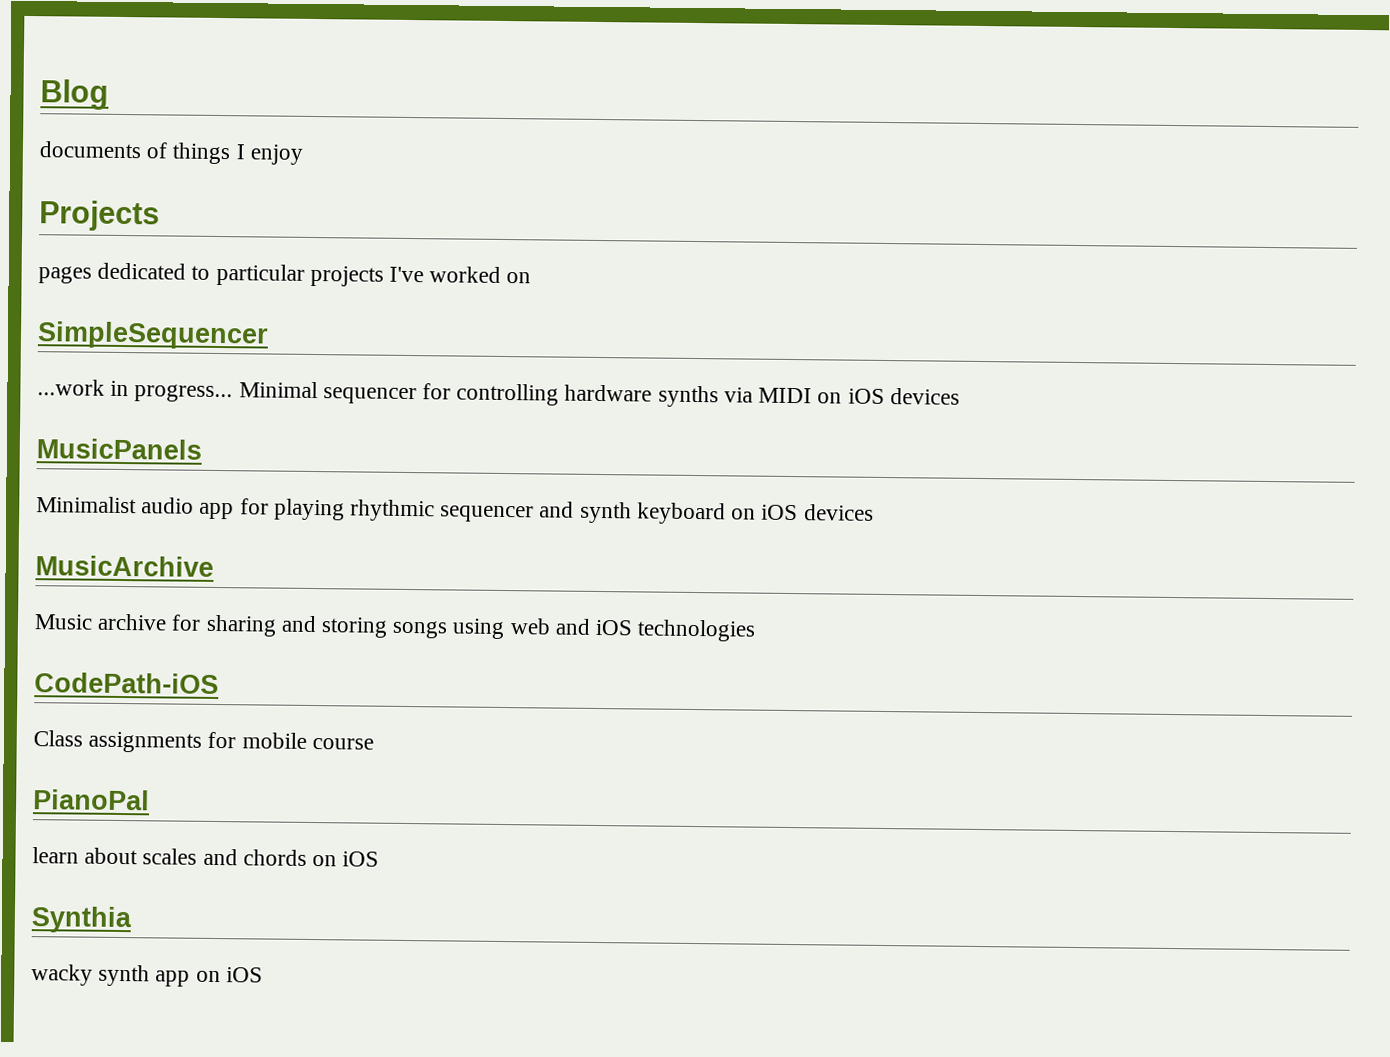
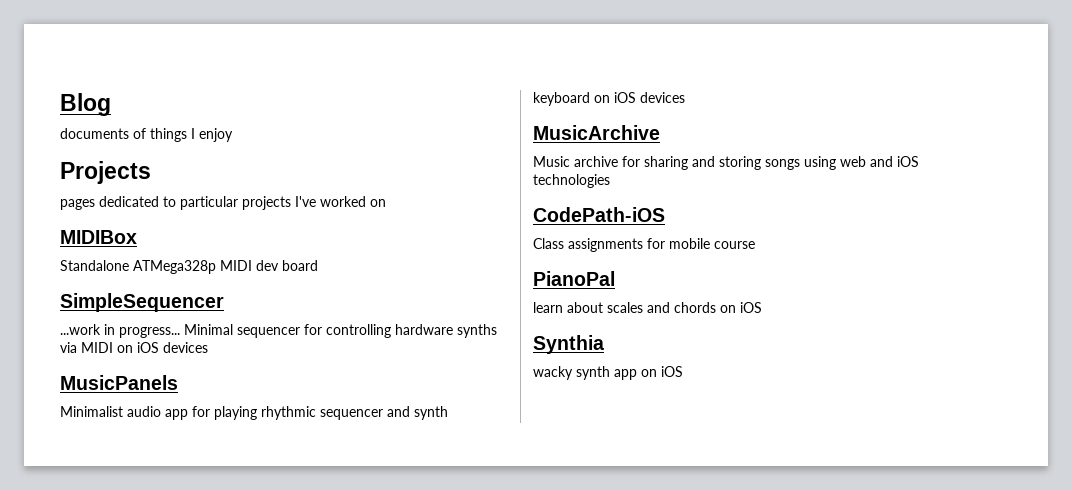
(532, 278) none -> [60,230,137,244] [60,260,318,274] // MIDIBox // Standalone ATMega328p MIDI dev board

